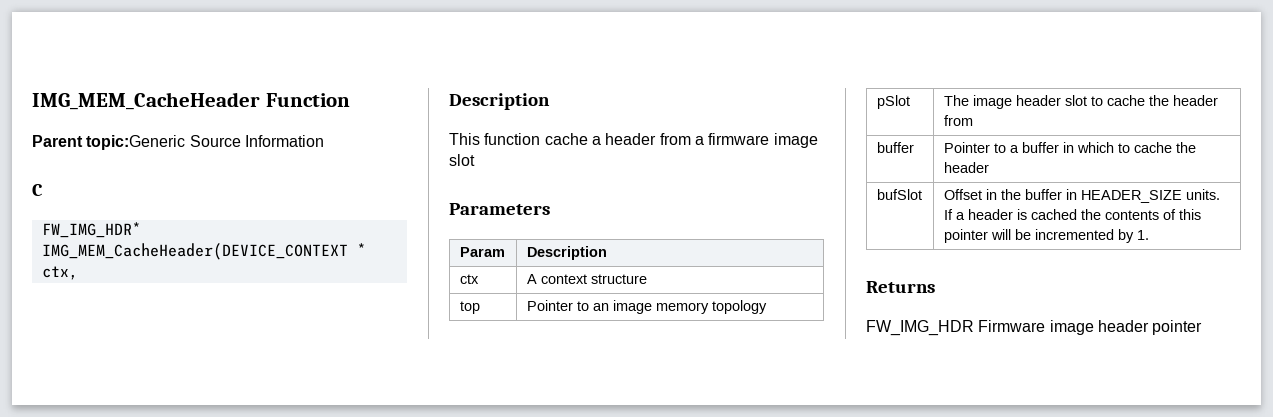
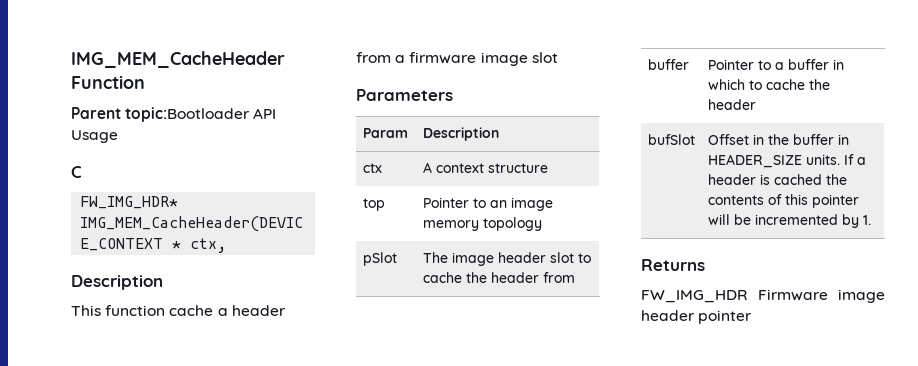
[86,135,324,150] topic:Generic Source Information -> [125,107,277,122] [71,130,118,143] topic:Bootloader API Usage

